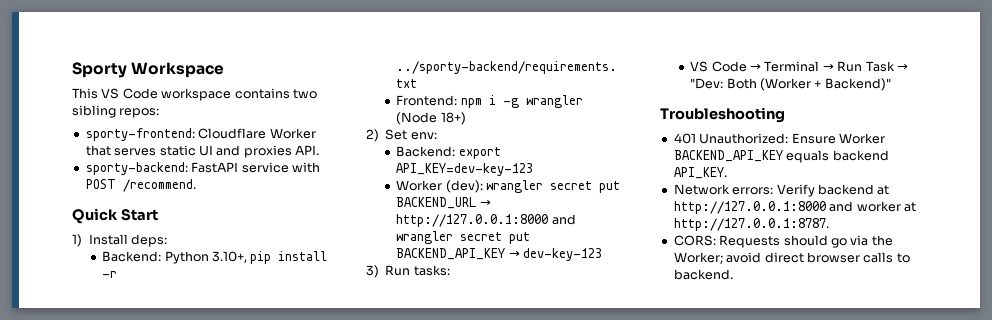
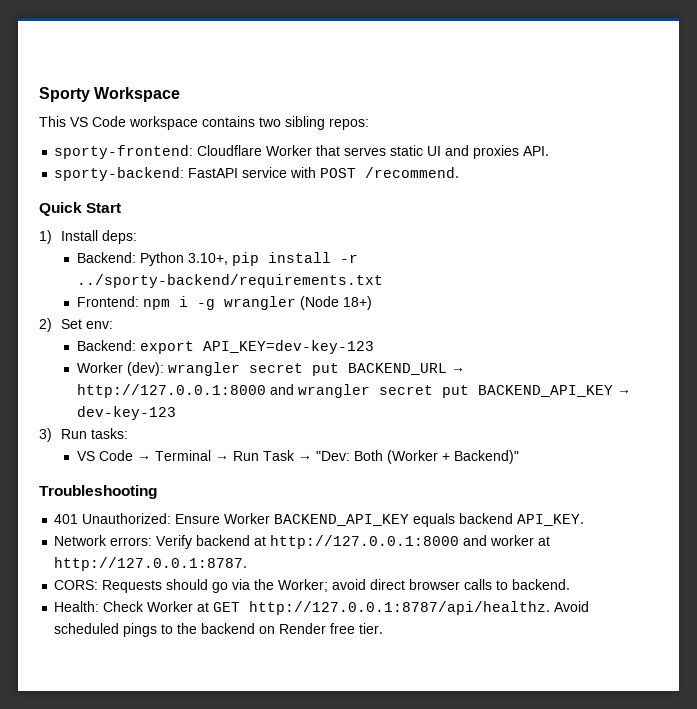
(733, 274) none -> [54,601,590,615] [54,623,384,637] // Health: Check Worker at GET http://127.0.0.1:8787/api/healthz. Avoid scheduled pings to the backend on Render free tier.

